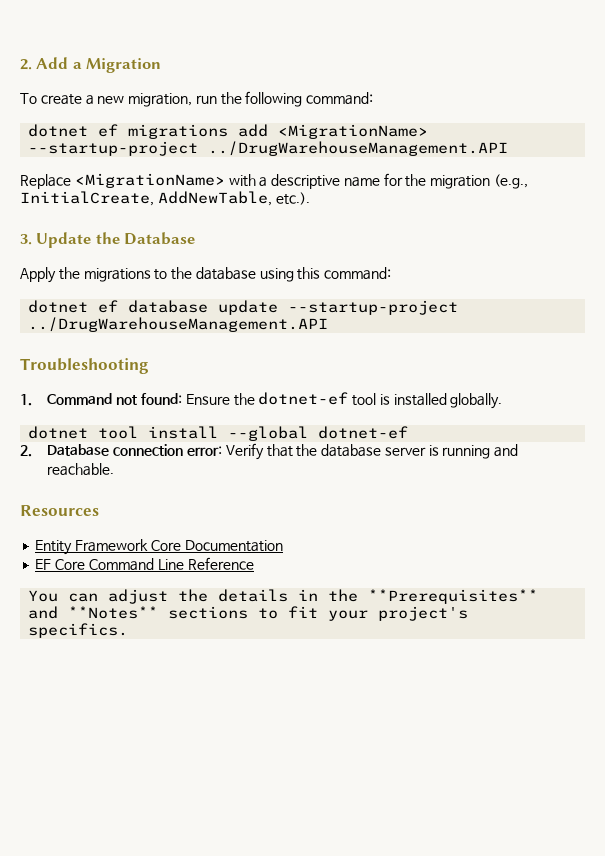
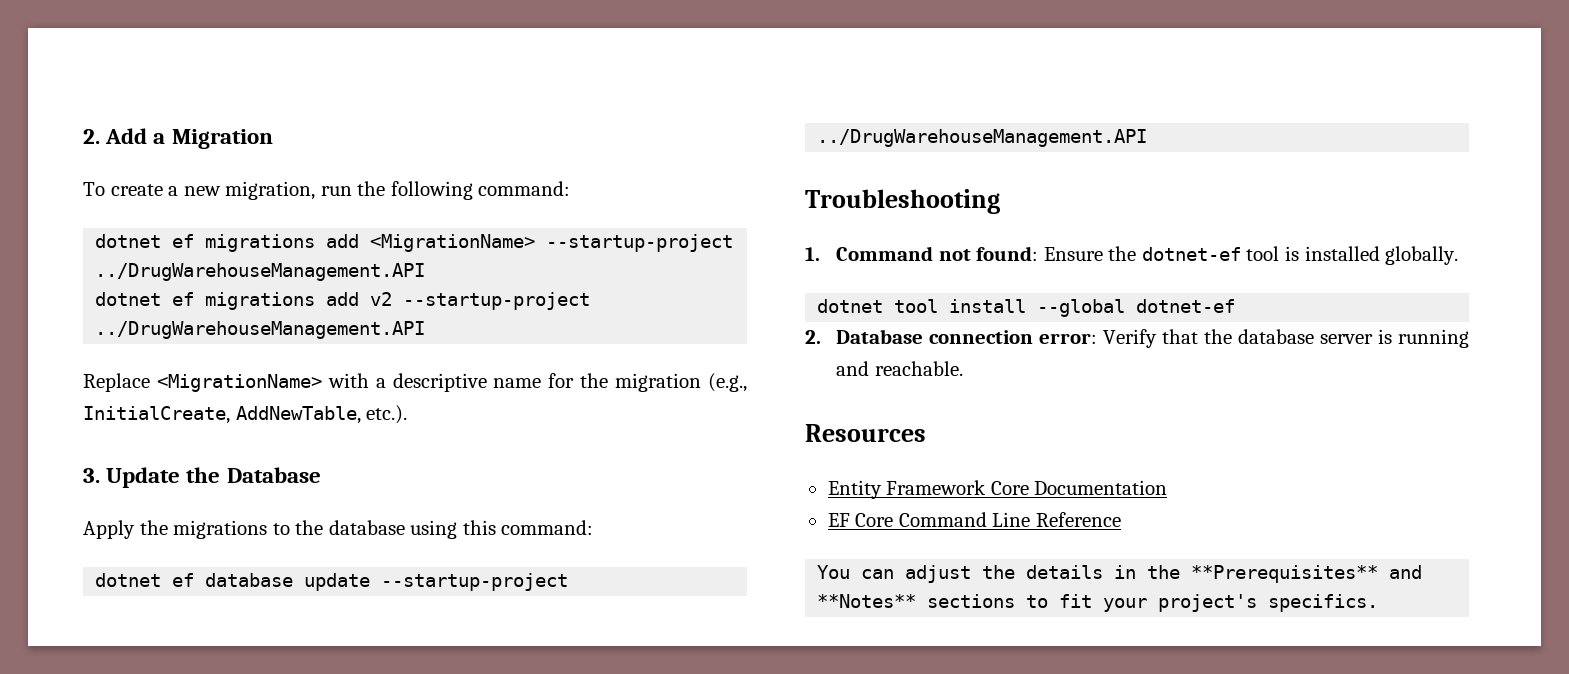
(509, 148) none -> [95,292,591,310] [95,321,426,339] // dotnet ef migrations add v2 --startup-project ../DrugWarehouseManagement.API

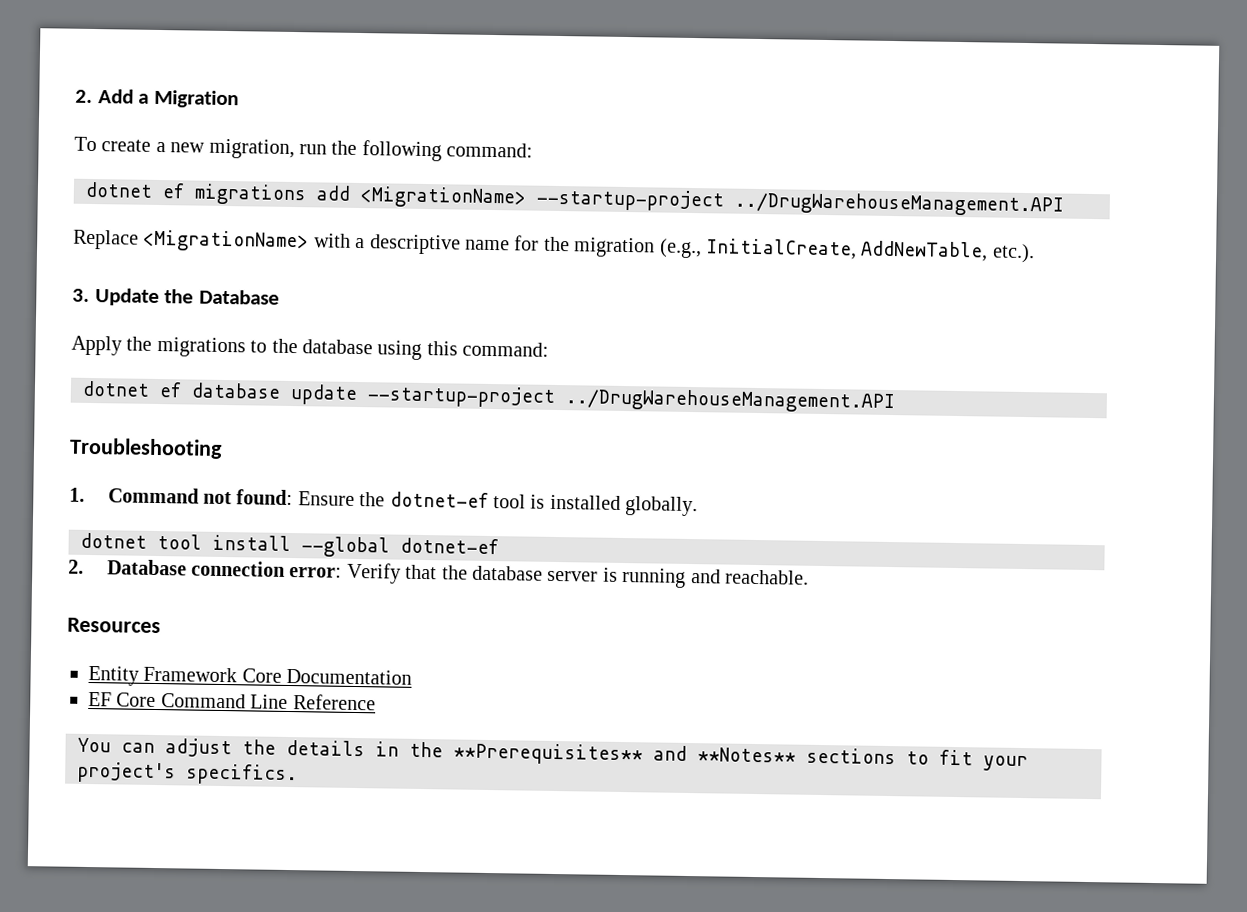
[95,292,591,310] [95,321,426,339] // dotnet ef migrations add v2 --startup-project ../DrugWarehouseManagement.API -> (1064, 204) none

